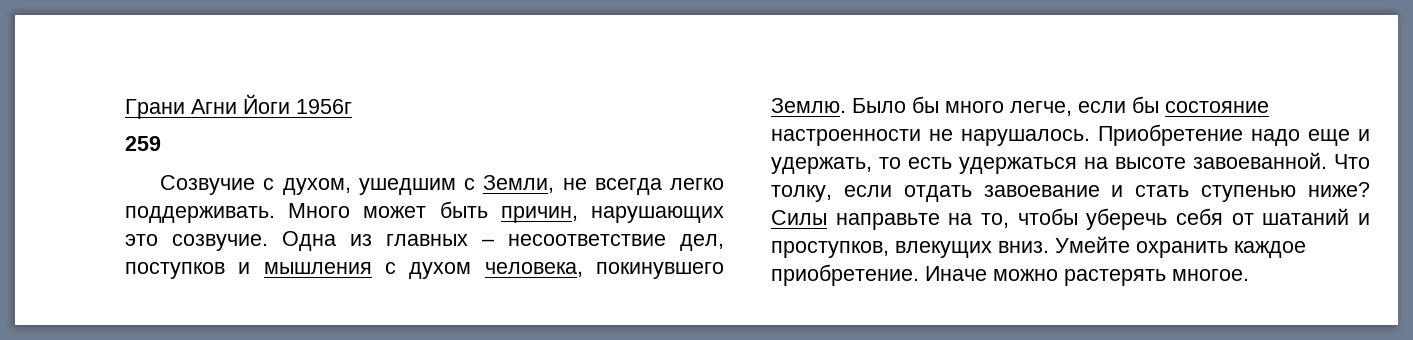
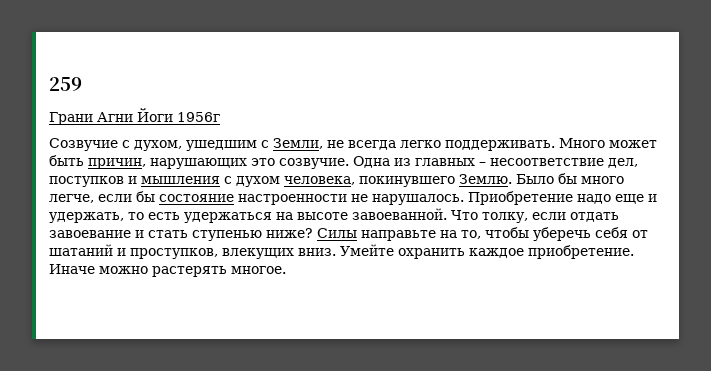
(125, 109) none -> [49,77,82,91] 259 //
[125,136,161,151] // 259 -> (220, 117) none

